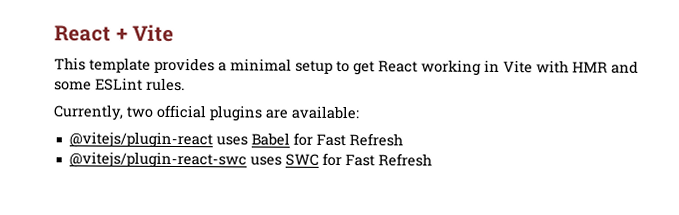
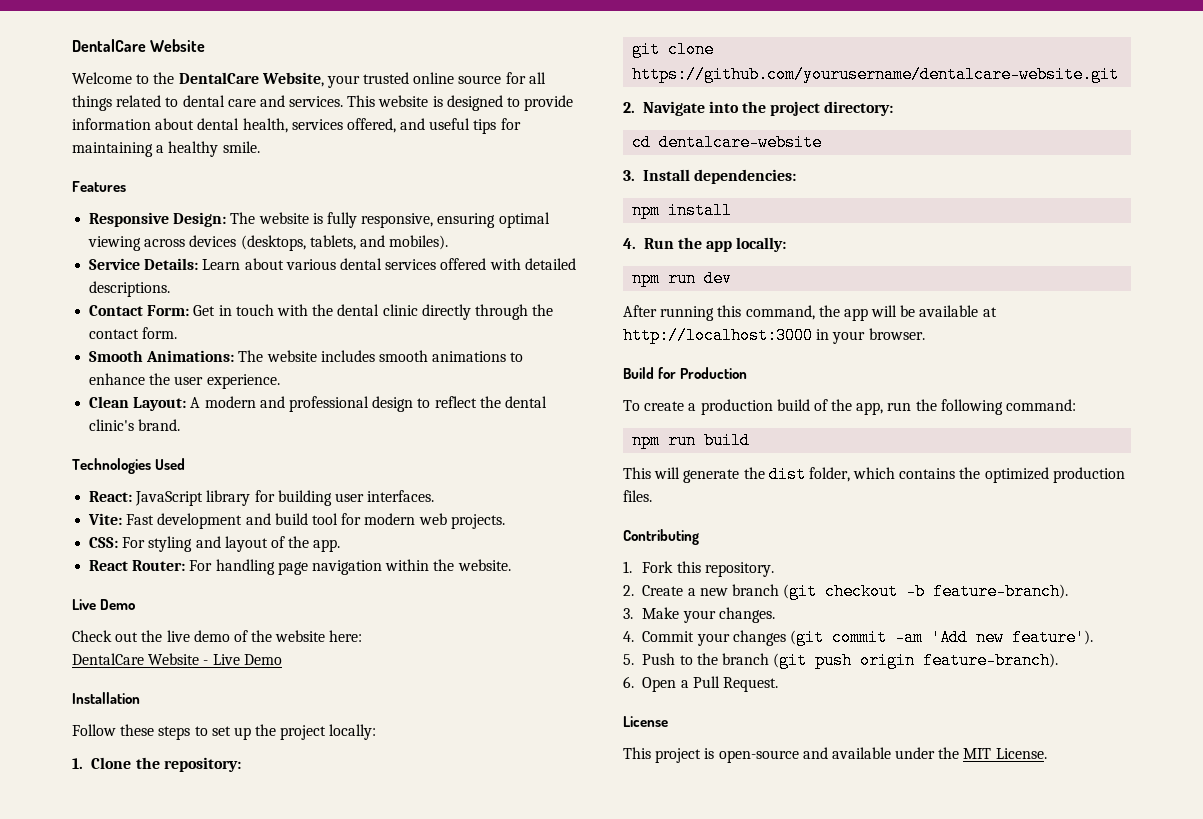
[54,24,175,42] [54,57,639,76] [54,77,185,92] [53,104,360,122] [68,131,403,149] [68,151,432,169] React + Vite // This template provides a minimal setup to get React working in Vite with HMR and some ESLint rules. // Currently, two official plugins are available: // @vitejs/plugin-react uses Babel for Fast Refresh // @vitejs/plugin-react-swc uses SWC for Fast Refresh -> [72,39,206,52] [72,72,546,88] [72,95,574,111] [72,118,521,134] [72,141,260,157] [72,181,126,192] [89,212,550,228] [88,235,449,251] [89,258,576,270] [89,281,171,297] [89,304,554,320] [89,327,178,339] [89,350,524,362] [89,373,280,389] [89,396,547,412] [89,419,181,431] [72,458,186,474] [89,490,435,506] [88,513,505,529] [89,536,341,552] [89,559,511,575] [72,599,136,610] [72,630,363,642] [72,653,282,665] [72,692,140,704] [72,724,377,740] [72,757,241,772] [632,41,715,58] [632,66,1120,83] [623,101,894,116] [632,134,823,151] [623,169,796,184] [632,202,733,219] [623,237,787,252] [632,270,733,287] [623,305,997,321] [623,327,925,344] [623,367,748,379] [623,399,1077,415] [632,432,751,449] [623,466,1125,483] [623,490,652,502] [623,529,699,545] [623,561,774,577] [623,583,1069,600] [623,607,775,623] [623,629,1093,646] [623,652,1059,669] [623,676,778,692] [623,716,668,727] [623,747,1047,763] DentalCare Website // Welcome to the DentalCare Website, your trusted online source for all things related to dental care and services. This website is designed to provide information about dental health, services offered, and useful tips for maintaining a healthy smile. // Features // Responsive Design: The website is fully responsive, ensuring optimal viewing across devices (desktops, tablets, and mobiles). // Service Details: Learn about various dental services offered with detailed descriptions. // Contact Form: Get in touch with the dental clinic directly through the contact form. // Smooth Animations: The website includes smooth animations to enhance the user experience. // Clean Layout: A modern and professional design to reflect the dental clinic's brand. // Technologies Used // React: JavaScript library for building user interfaces. // Vite: Fast development and build tool for modern web projects. // CSS: For styling and layout of the app. // React Router: For handling page navigation within the website. // Live Demo // Check out the live demo of the website here: // DentalCare Website - Live Demo // Installation // Follow these steps to set up the project locally: // 1. Clone the repository: // git clone https://github.com/yourusername/dentalcare-website.git // 2. Navigate into the project directory: // cd dentalcare-website // 3. Install dependencies: // npm install // 4. Run the app locally: // npm run dev // After running this command, the app will be available at http://localhost:3000 in your browser. // Build for Production // To create a production build of the app, run the following command: // npm run build // This will generate the dist folder, which contains the optimized production files. // Contributing // 1. Fork this repository. // 2. Create a new branch (git checkout -b feature-branch). // 3. Make your changes. // 4. Commit your changes (git commit -am 'Add new feature'). // 5. Push to the branch (git push origin feature-branch). // 6. Open a Pull Request. // License // This project is open-source and available under the MIT License.

